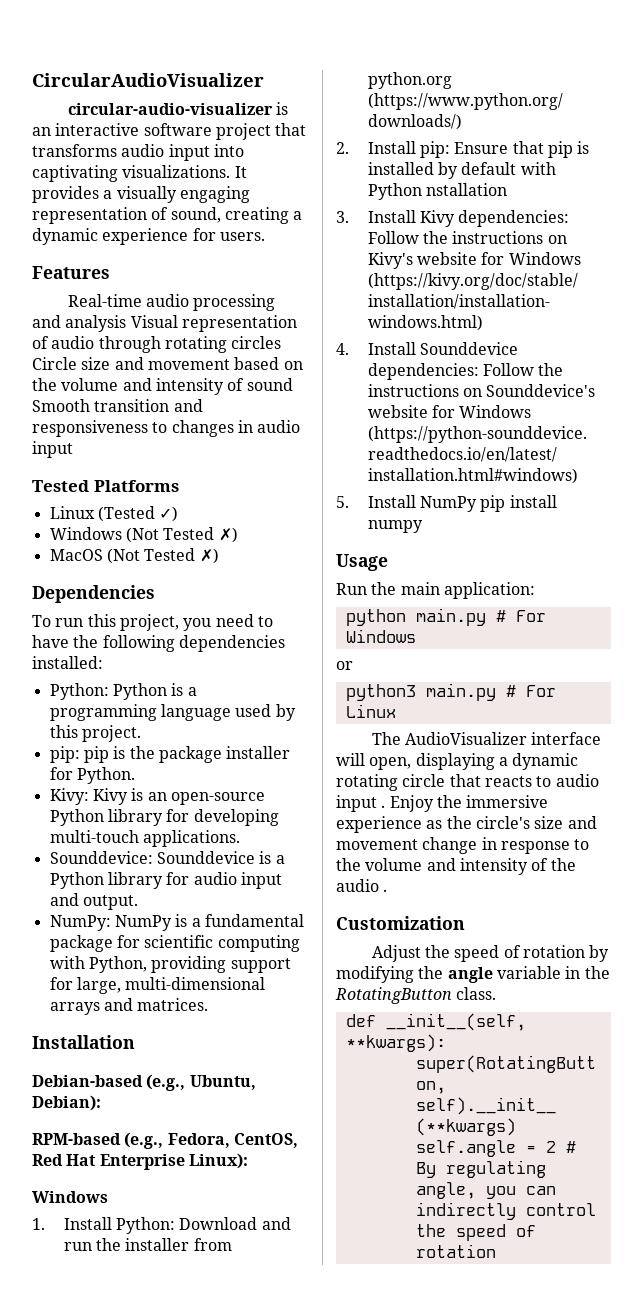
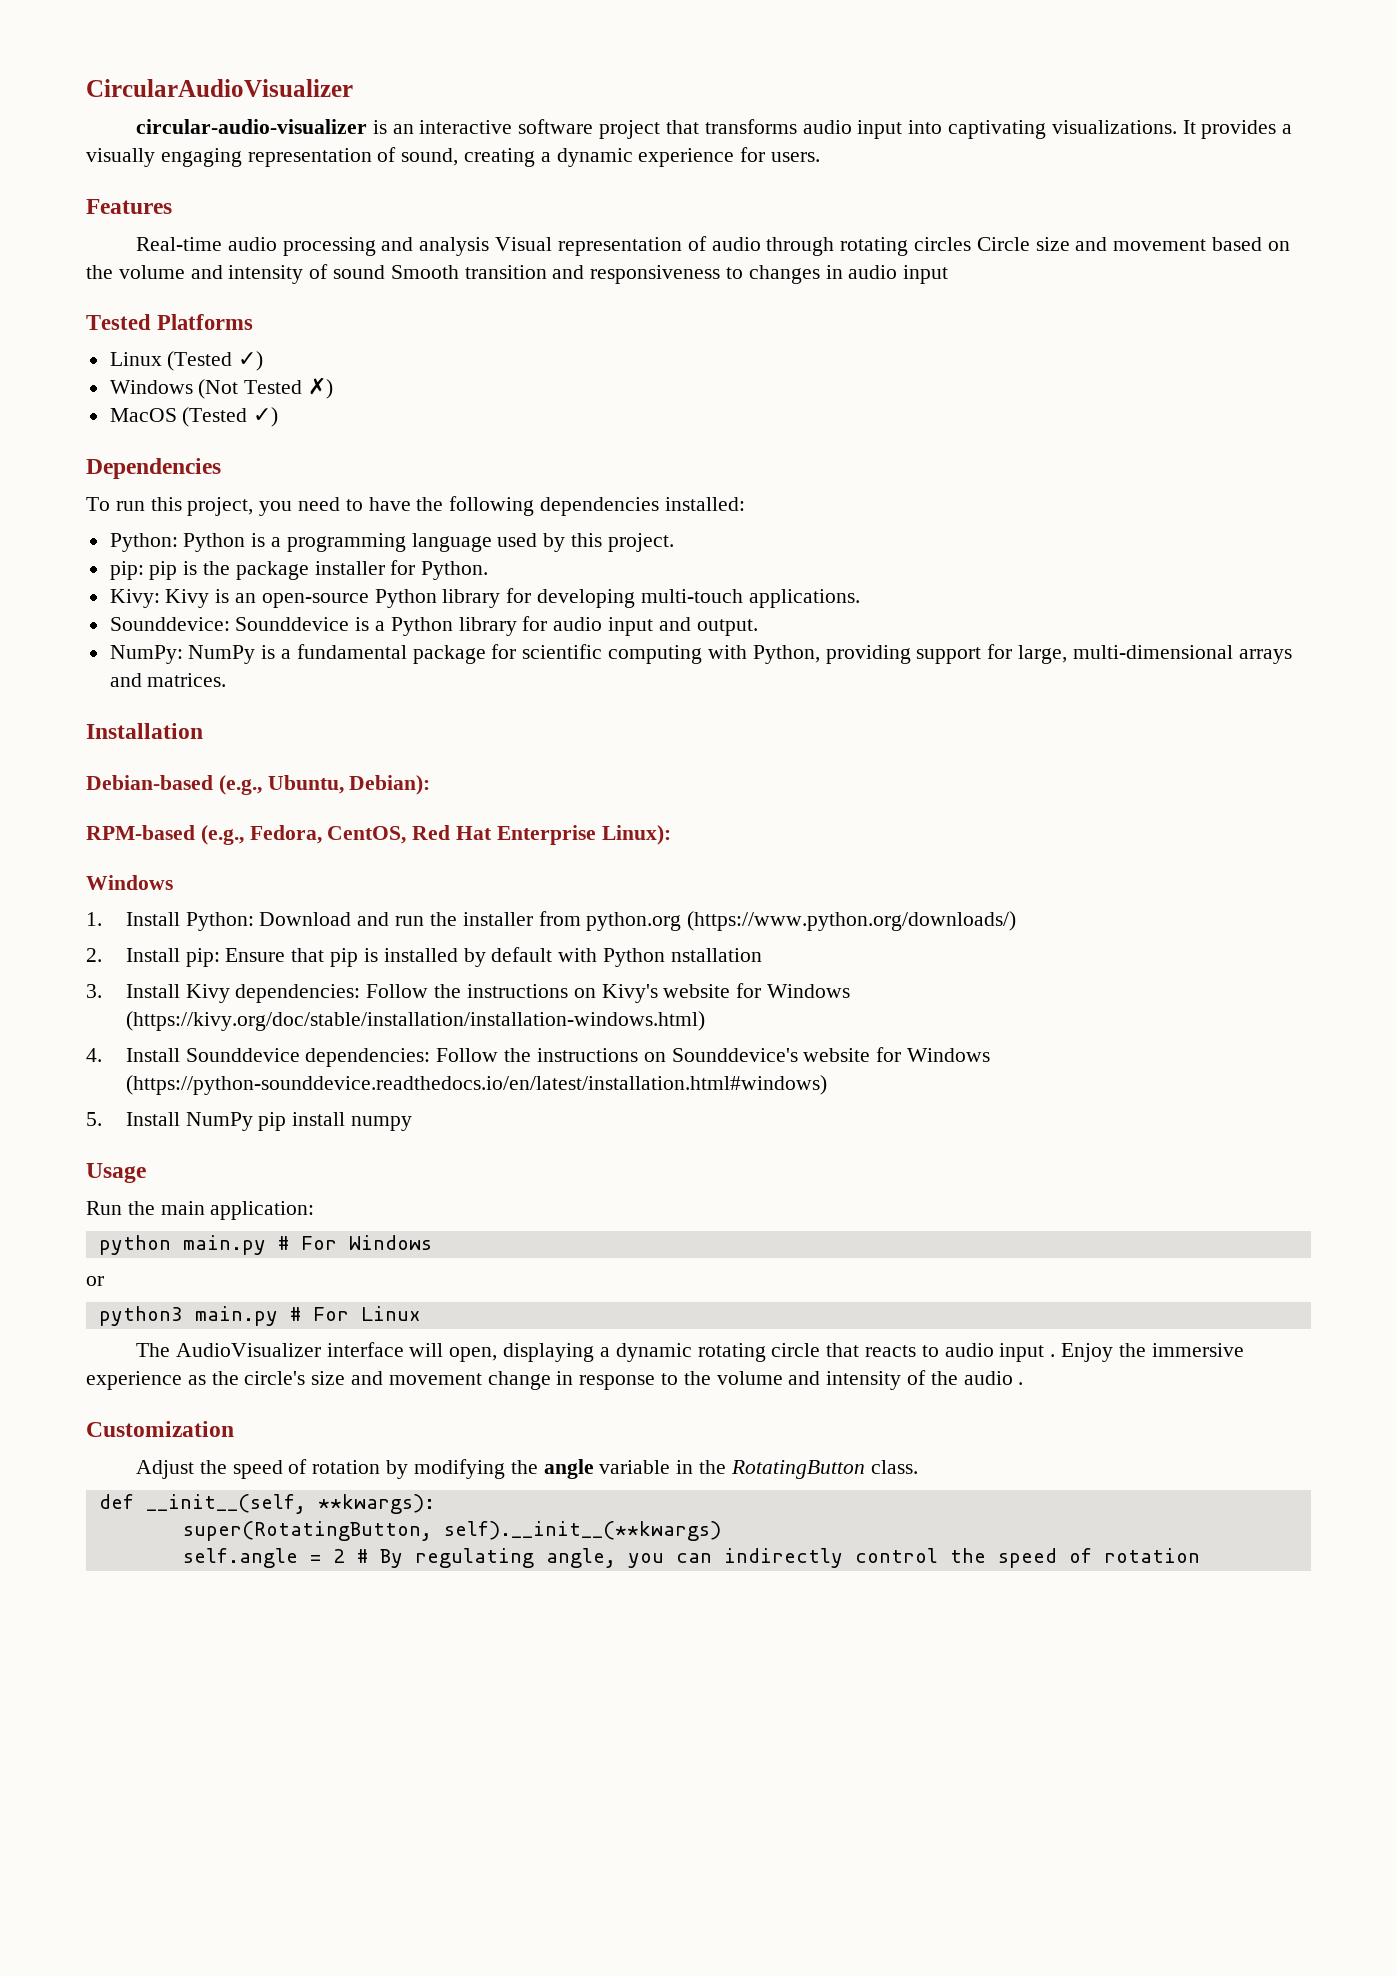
[106,548,219,564] (Not Tested ✗) -> [182,407,279,427] (Tested ✓)

